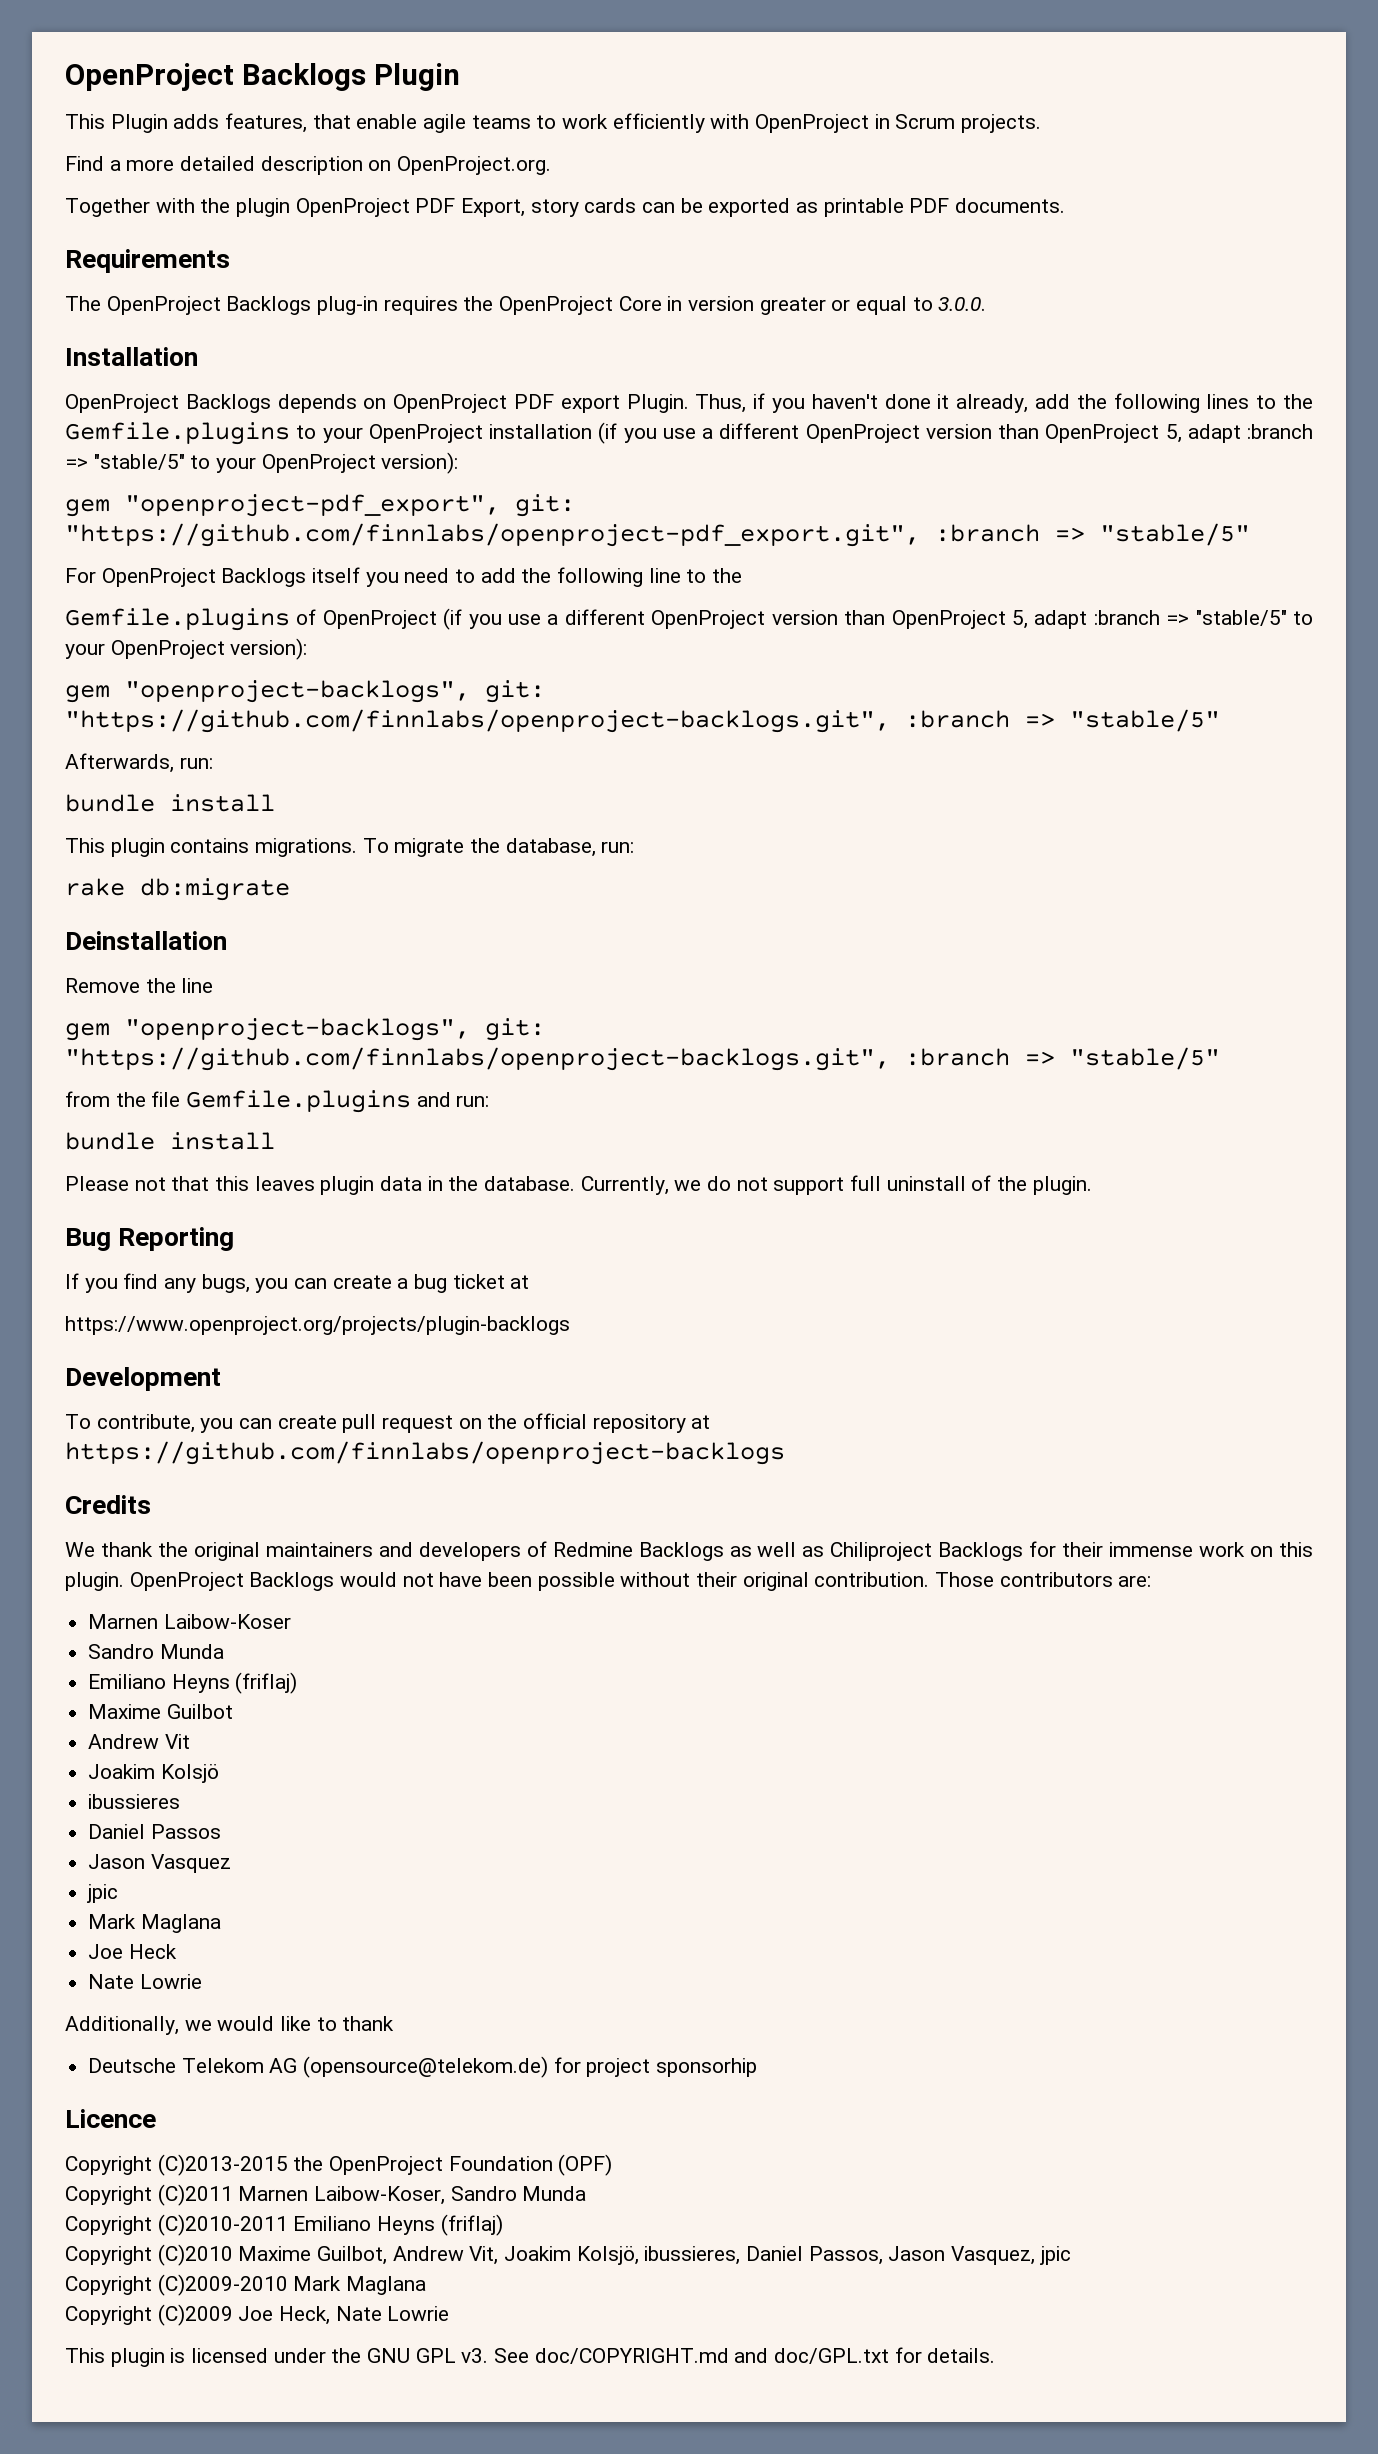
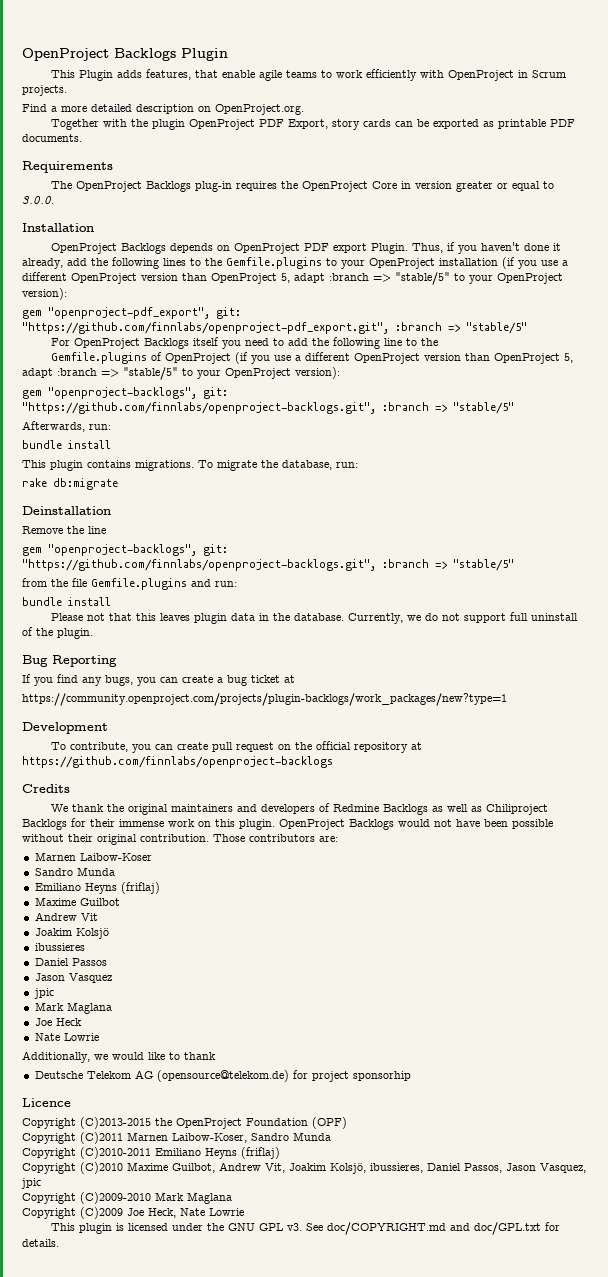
[65,1316,570,1335] https://www.openproject.org/projects/plugin-backlogs -> [22,693,507,706] https://community.openproject.com/projects/plugin-backlogs/work_packages/new?type=1

